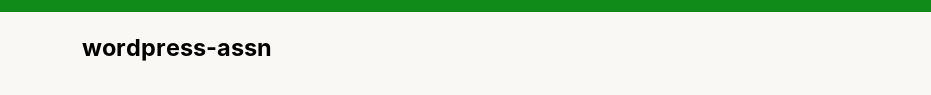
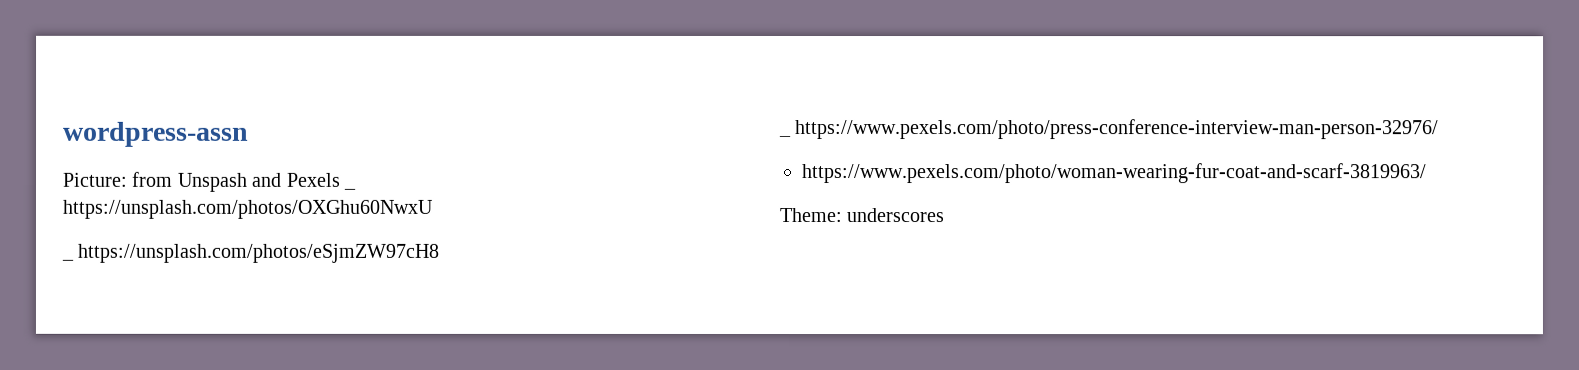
(272, 50) none -> [62,171,356,192] [62,199,433,219] [61,243,440,263] [779,119,1440,140] [802,163,1427,184] [779,207,945,223] // Picture: from Unspash and Pexels _ https://unsplash.com/photos/OXGhu60NwxU // _ https://unsplash.com/photos/eSjmZW97cH8 // _ https://www.pexels.com/photo/press-conference-interview-man-person-32976/ // https://www.pexels.com/photo/woman-wearing-fur-coat-and-scarf-3819963/ // Theme: underscores

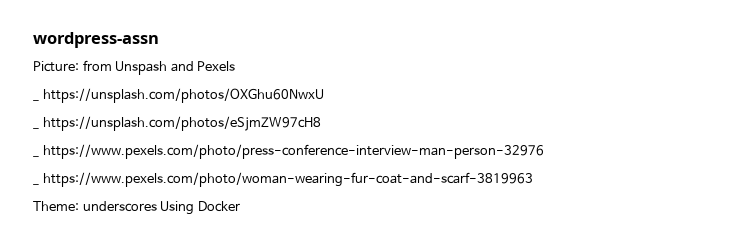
(341, 179) none -> (236, 66) //
[795,119,1440,140] [802,163,1427,184] https://www.pexels.com/photo/press-conference-interview-man-person-32976/ // https://www.pexels.com/photo/woman-wearing-fur-coat-and-scarf-3819963/ -> [42,144,544,159] [33,172,533,187] https://www.pexels.com/photo/press-conference-interview-man-person-32976 // _ https://www.pexels.com/photo/woman-wearing-fur-coat-and-scarf-3819963
(945, 215) none -> [160,201,240,215] Using Docker

